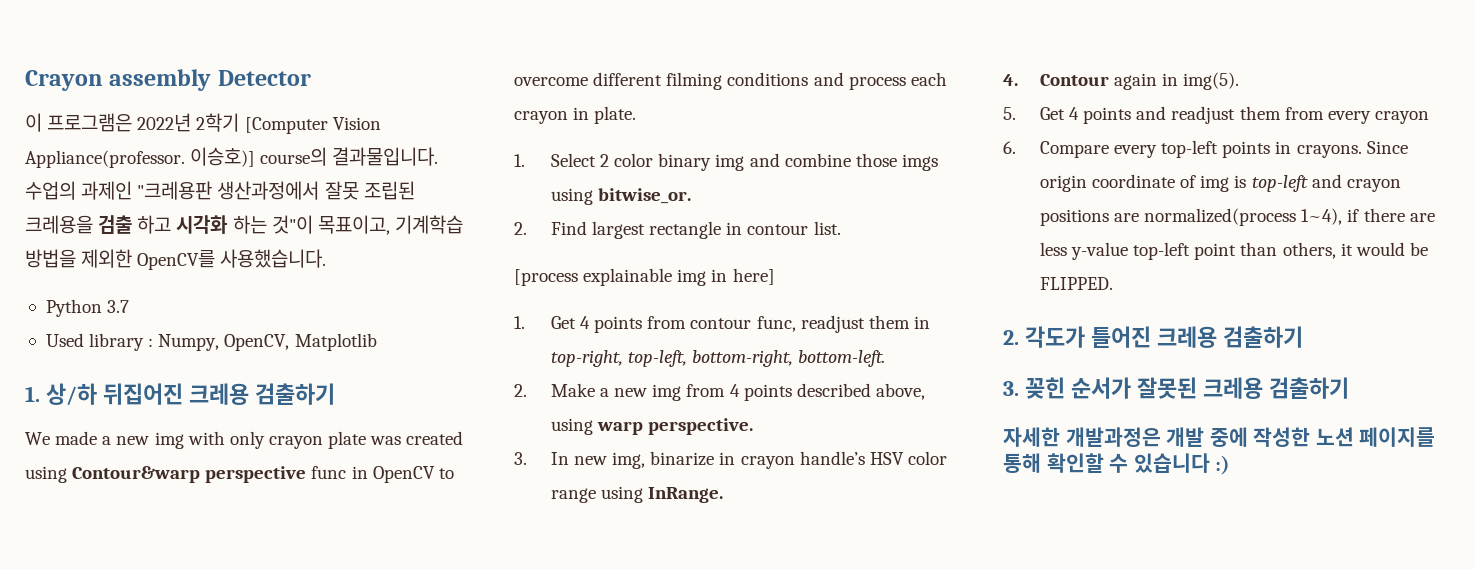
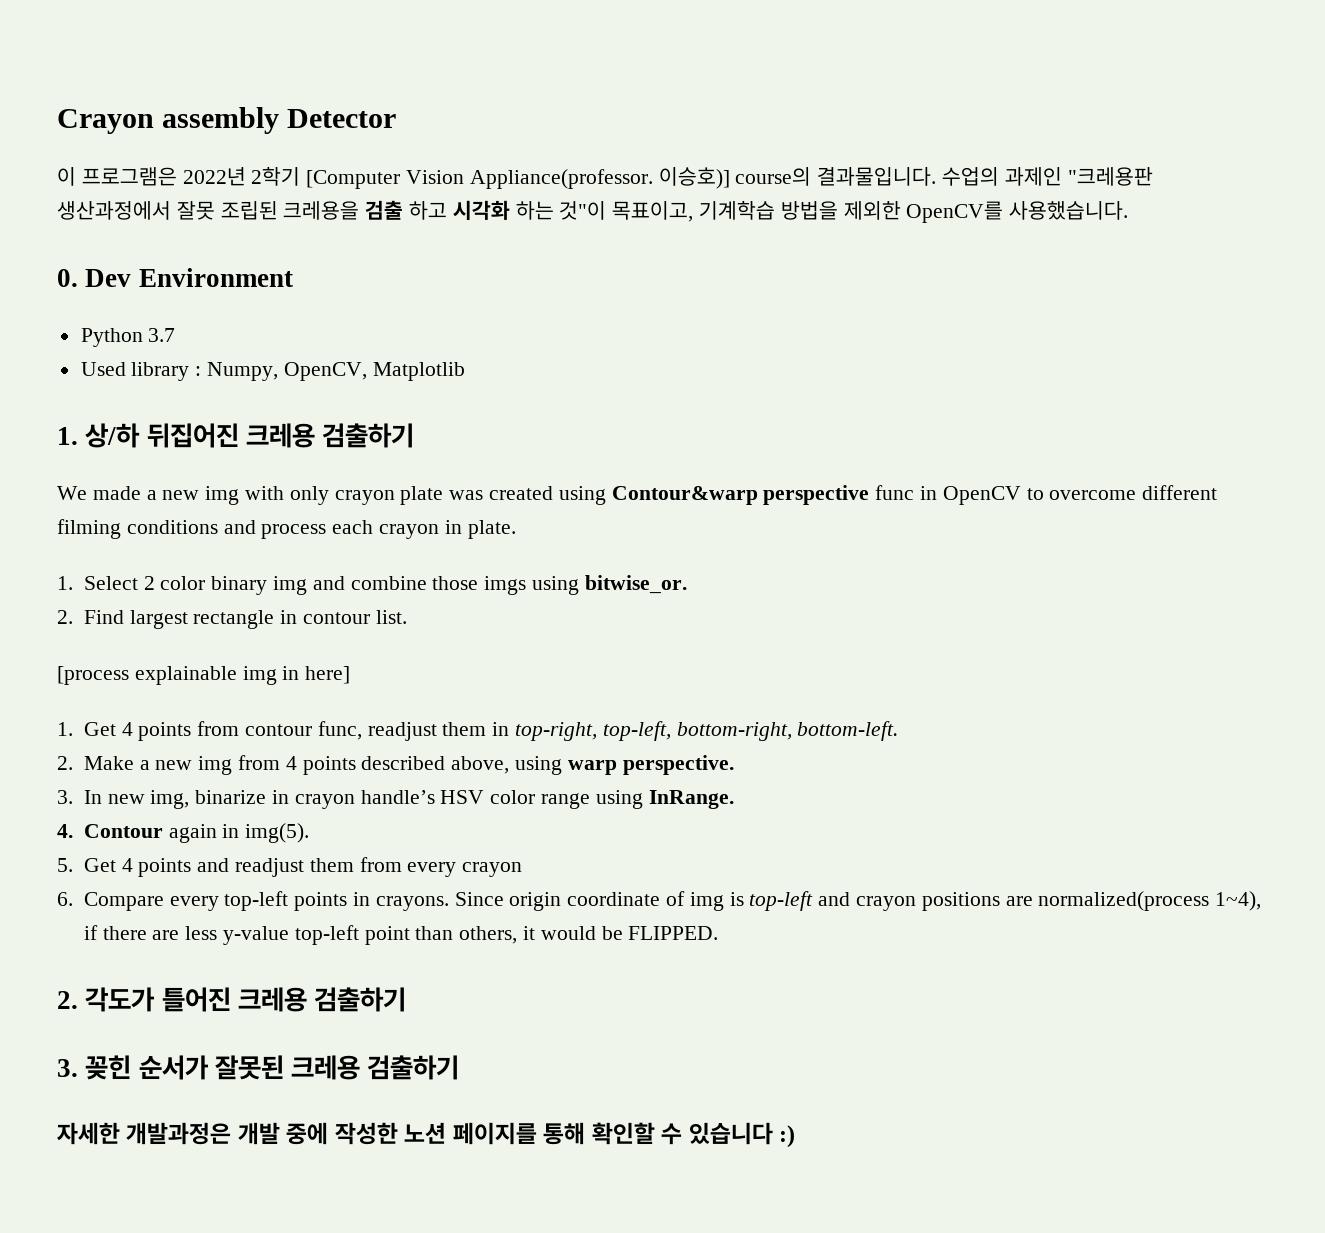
(327, 258) none -> [57,268,293,287] // 0. Dev Environment

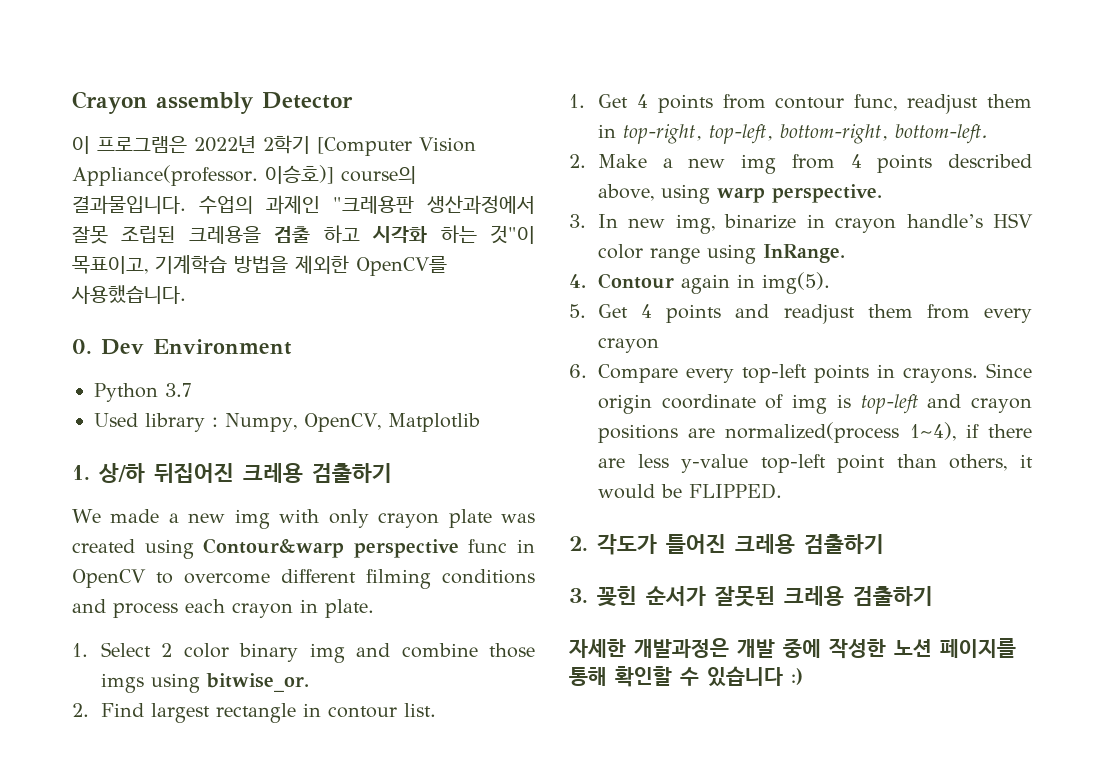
[57,666,351,685] // [process explainable img in here] -> (437, 710) none

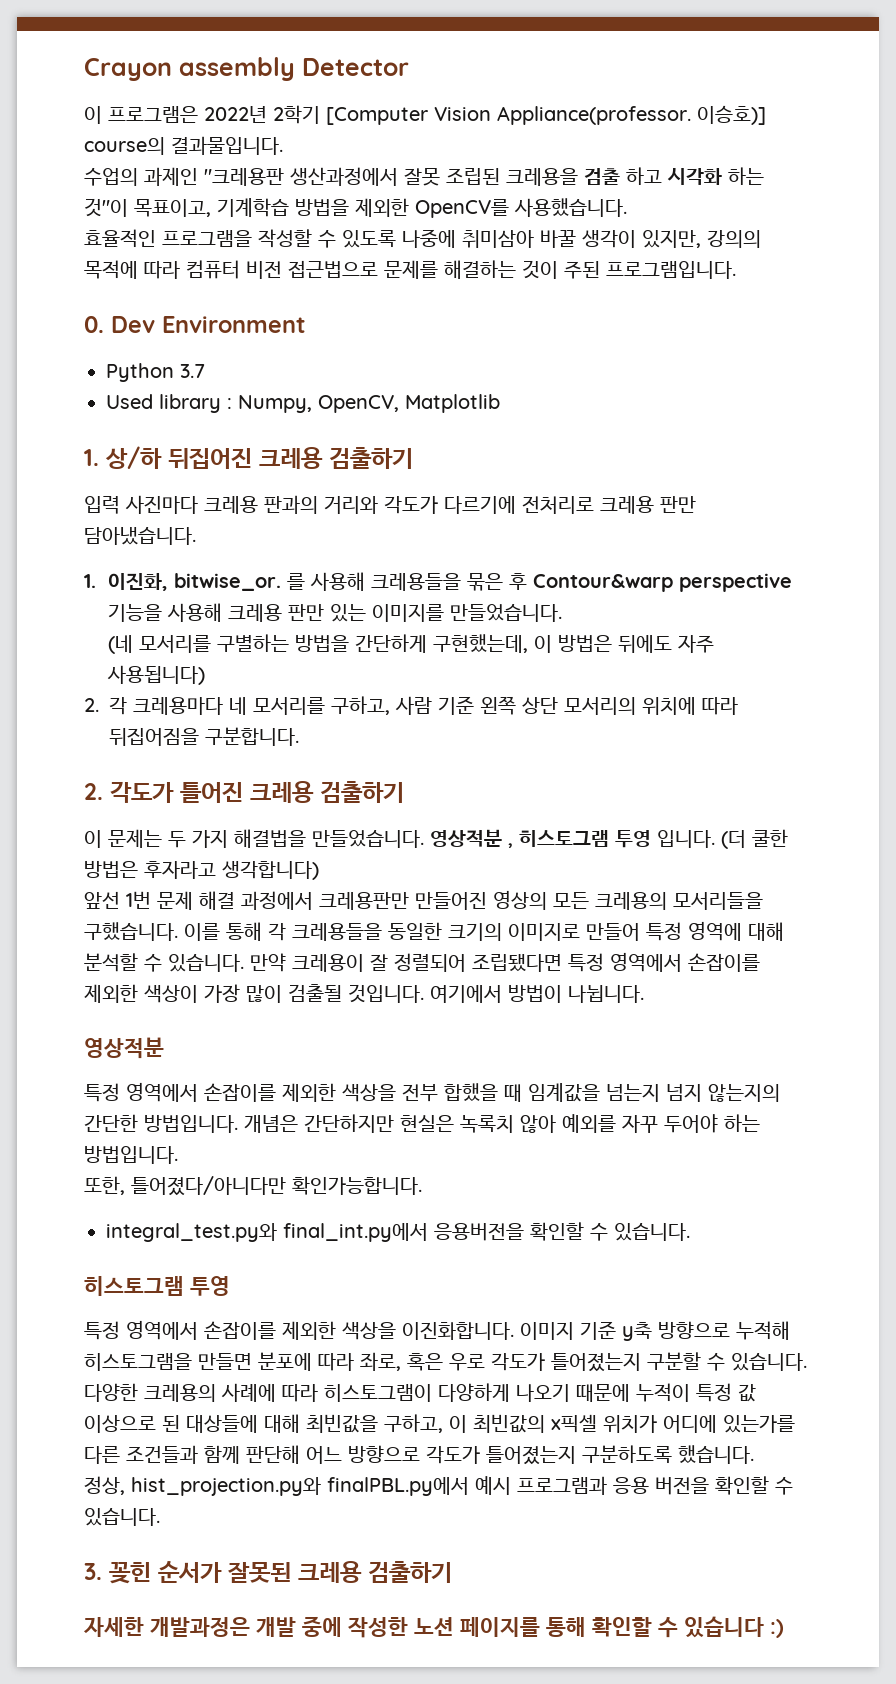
(186, 204) none -> (283, 145) //
(186, 294) none -> [84,229,761,248] [84,260,736,279] // 효율적인 프로그램을 작성할 수 있도록 나중에 취미삼아 바꿀 생각이 있지만, 강의의 목적에 따라 컴퓨터 비전 접근법으로 문제를 해결하는 것이 주된 프로그램입니다.
[72,509,535,529] [72,538,535,559] [72,569,535,589] [72,599,374,618] [72,642,535,663] [101,673,310,693] [72,703,437,723] [569,94,1032,114] [598,124,989,144] [569,154,1032,174] [598,184,883,204] [569,213,1033,234] [598,244,846,264] [569,272,831,294] [569,304,1032,324] [598,338,660,353] [569,363,1032,383] [598,394,1032,414] [598,422,1032,443] [598,454,1033,473] [598,483,783,499] We made a new img with only crayon plate was created using Contour&warp perspective func in OpenCV to overcome different filming conditions and process each crayon in plate. // 1. Select 2 color binary img and combine those imgs using bitwise_or. // 2. Find largest rectangle in contour list. // 1. Get 4 points from contour func, readjust them in top-right, top-left, bottom-right, bottom-left. // 2. Make a new img from 4 points described above, using warp perspective. // 3. In new img, binarize in crayon handle’s HSV color range using InRange. // 4. Contour again in img(5). // 5. Get 4 points and readjust them from every crayon // 6. Compare every top-left points in crayons. Since origin coordinate of img is top-left and crayon positions are normalized(process 1~4), if there are less y-value top-left point than others, it would be FLIPPED. -> [84,495,696,514] [84,527,196,545] [84,572,793,592] [108,603,563,622] [108,634,715,654] [107,665,206,685] [84,696,738,715] [109,727,299,746] 입력 사진마다 크레용 판과의 거리와 각도가 다르기에 전처리로 크레용 판만 담아냈습니다. // 1. 이진화, bitwise_or. 를 사용해 크레용들을 묶은 후 Contour&warp perspective 기능을 사용해 크레용 판만 있는 이미지를 만들었습니다. // (네 모서리를 구별하는 방법을 간단하게 구현했는데, 이 방법은 뒤에도 자주 사용됩니다) // 2. 각 크레용마다 네 모서리를 구하고, 사람 기준 왼쪽 상단 모서리의 위치에 따라 뒤집어짐을 구분합니다.
(884, 544) none -> [84,829,788,849] [84,860,319,880] [84,890,763,910] [84,921,784,941] [84,952,760,972] [84,984,644,1003] [84,1037,164,1059] [84,1082,780,1102] [84,1114,760,1133] [84,1145,178,1164] [84,1176,422,1196] [106,1222,690,1242] [84,1276,230,1296] [84,1320,790,1341] [84,1352,807,1372] [84,1383,756,1402] [84,1414,795,1433] [84,1445,754,1465] [84,1476,793,1496] [84,1508,160,1526] // 이 문제는 두 가지 해결법을 만들었습니다. 영상적분 , 히스토그램 투영 입니다. (더 쿨한 방법은 후자라고 생각합니다) // 앞선 1번 문제 해결 과정에서 크레용판만 만들어진 영상의 모든 크레용의 모서리들을 구했습니다. 이를 통해 각 크레용들을 동일한 크기의 이미지로 만들어 특정 영역에 대해 분석할 수 있습니다. 만약 크레용이 잘 정렬되어 조립됐다면 특정 영역에서 손잡이를 제외한 색상이 가장 많이 검출될 것입니다. 여기에서 방법이 나뉩니다. // 영상적분 // 특정 영역에서 손잡이를 제외한 색상을 전부 합했을 때 임계값을 넘는지 넘지 않는지의 간단한 방법입니다. 개념은 간단하지만 현실은 녹록치 않아 예외를 자꾸 두어야 하는 방법입니다. // 또한, 틀어졌다/아니다만 확인가능합니다. // integral_test.py와 final_int.py에서 응용버전을 확인할 수 있습니다. // 히스토그램 투영 // 특정 영역에서 손잡이를 제외한 색상을 이진화합니다. 이미지 기준 y축 방향으로 누적해 히스토그램을 만들면 분포에 따라 좌로, 혹은 우로 각도가 틀어졌는지 구분할 수 있습니다. 다양한 크레용의 사례에 따라 히스토그램이 다양하게 나오기 때문에 누적이 특정 값 이상으로 된 대상들에 대해 최빈값을 구하고, 이 최빈값의 x픽셀 위치가 어디에 있는가를 다른 조건들과 함께 판단해 어느 방향으로 각도가 틀어졌는지 구분하도록 했습니다. // 정상, hist_projection.py와 finalPBL.py에서 예시 프로그램과 응용 버전을 확인할 수 있습니다.

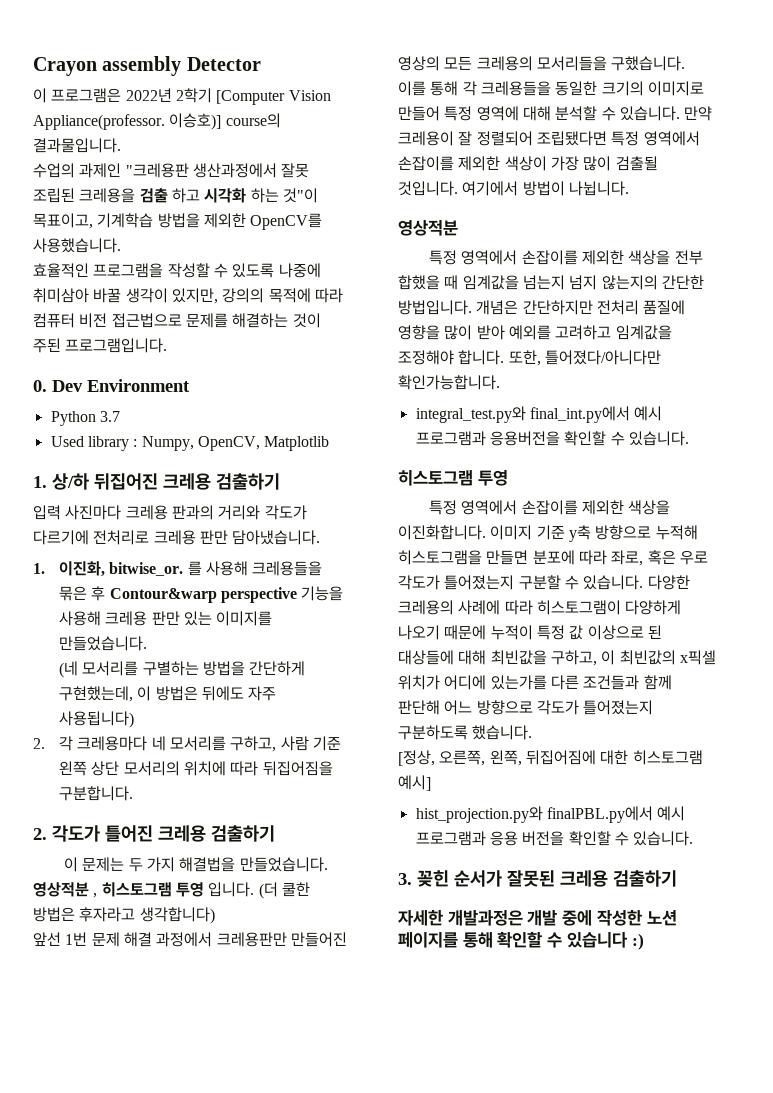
[400,1114,760,1133] [84,1145,178,1164] 현실은 녹록치 않아 예외를 자꾸 두어야 하는 방법입니다. // -> [596,300,686,315] [398,325,672,340] [398,350,505,365] 전처리 품질에 영향을 많이 받아 예외를 고려하고 임계값을 조정해야 합니다.
(428, 1232) none -> [634,406,663,421] [415,431,486,446] 예시 프로그램과
[84,1476,125,1495] 정상, -> [398,750,703,766] [398,775,431,791] [정상, 오른쪽, 왼쪽, 뒤집어짐에 대한 히스토그램 예시] //

